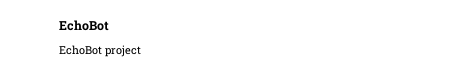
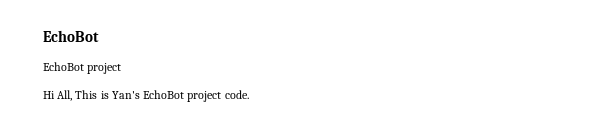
(141, 51) none -> [43,90,249,102] // Hi All, This is Yan's EchoBot project code.

